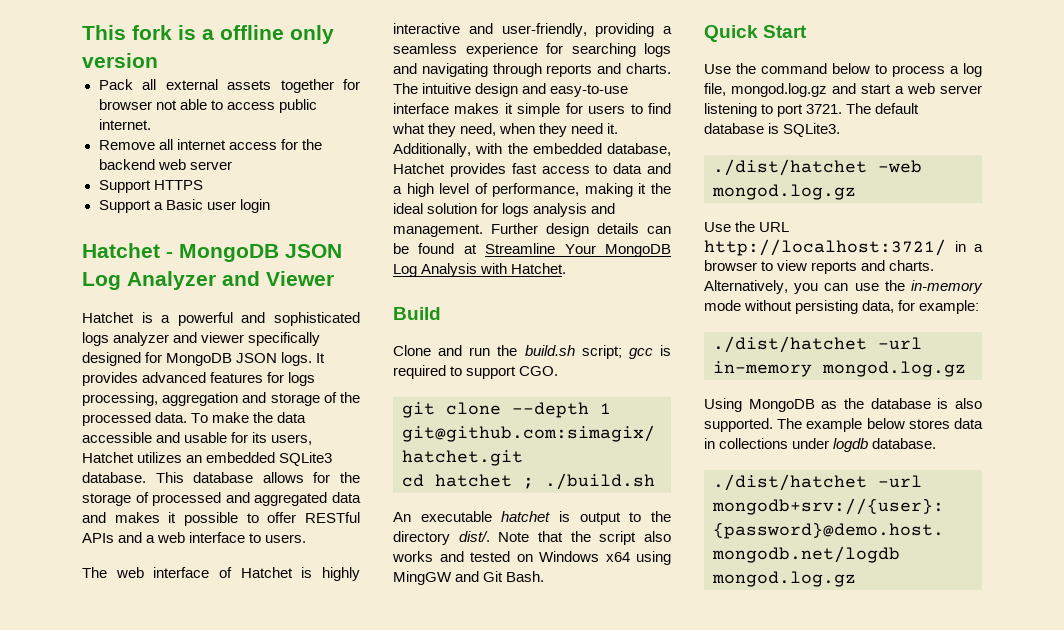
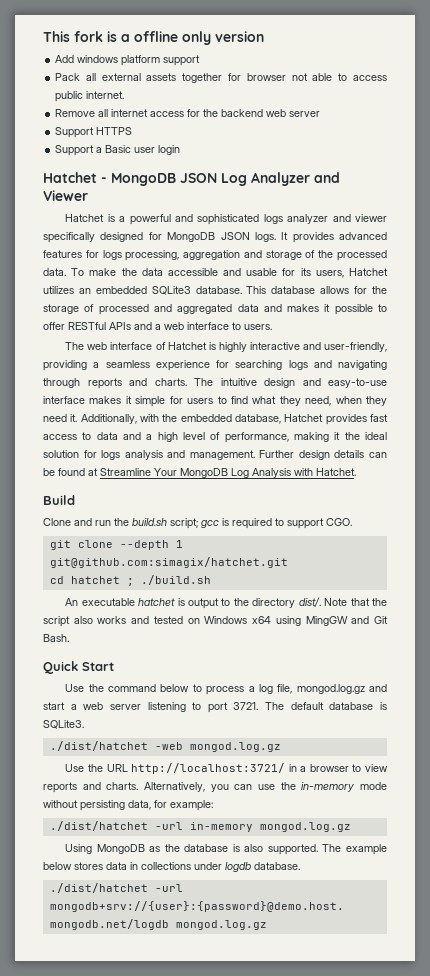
(158, 60) none -> [55,55,201,66] // Add windows platform support

